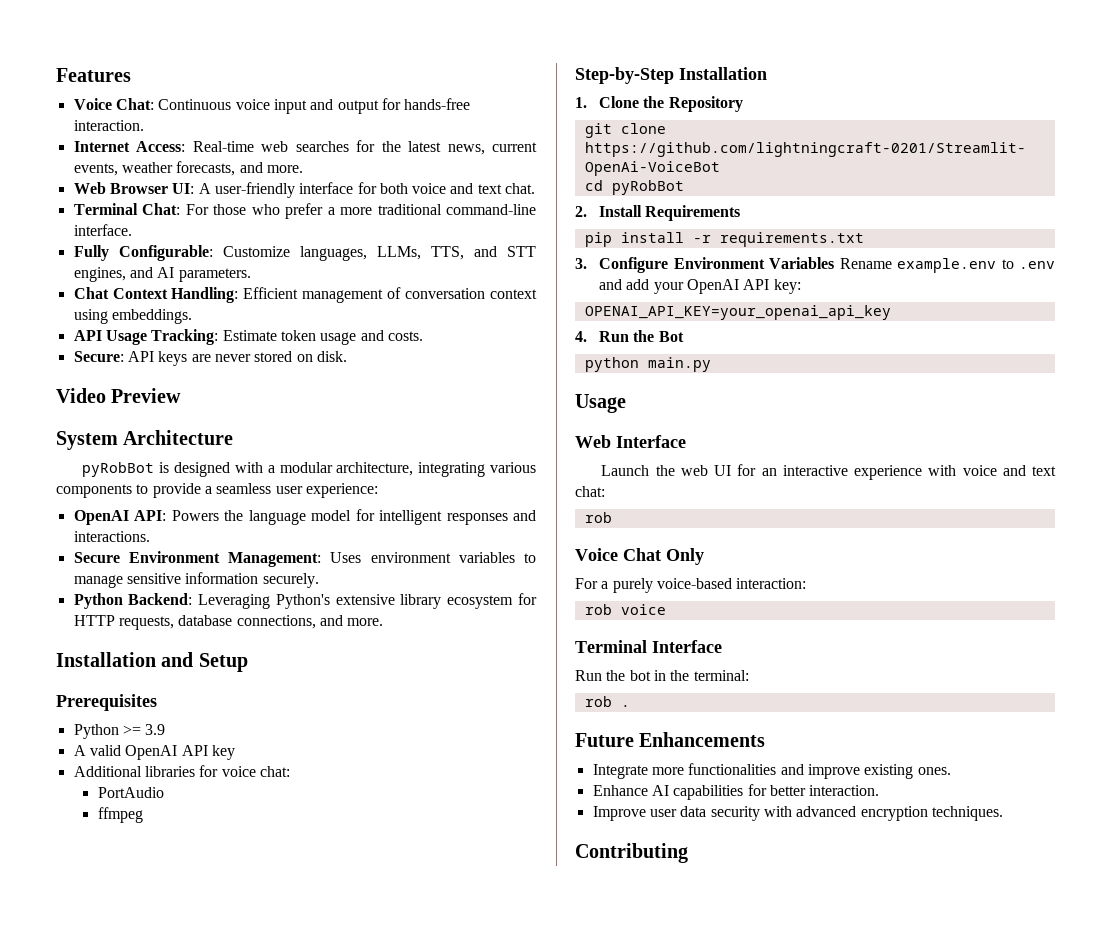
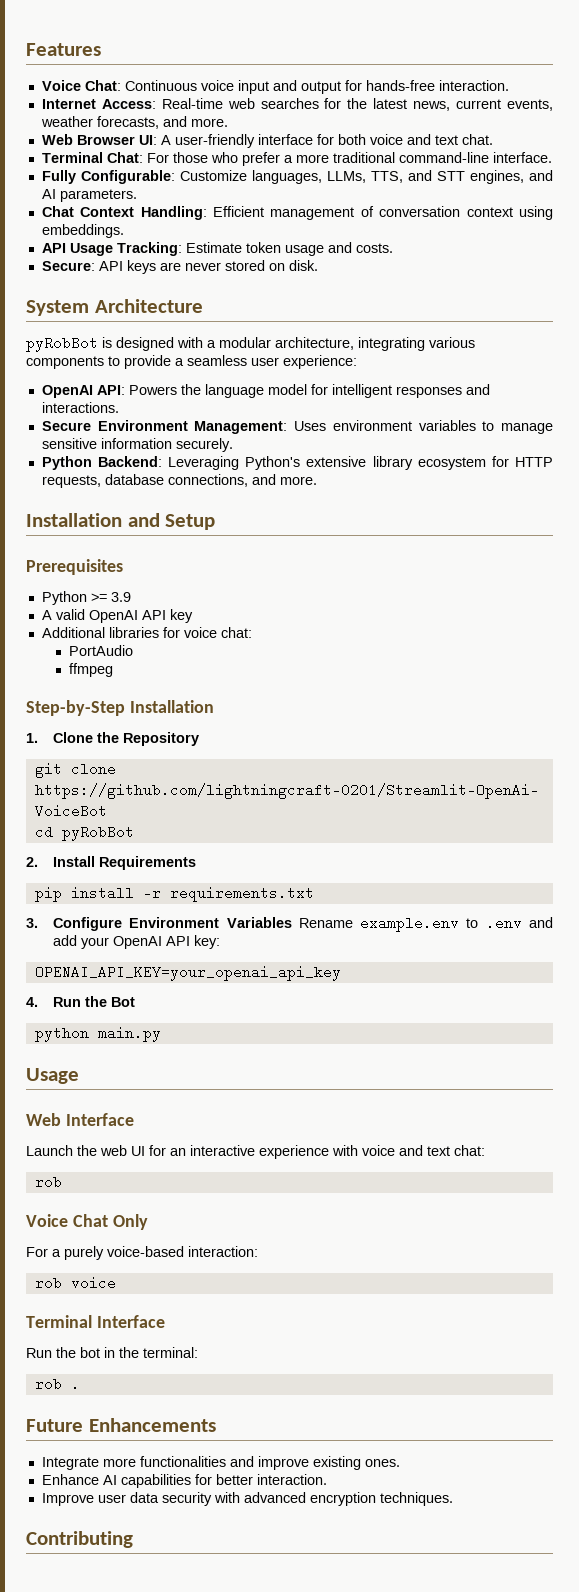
[56,388,182,403] // Video Preview -> (318, 265) none

